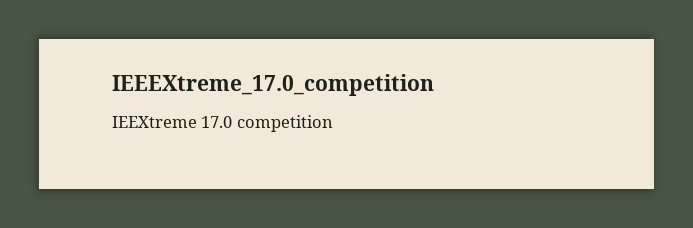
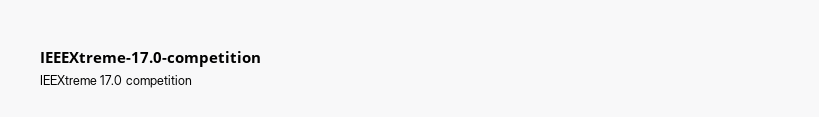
[112,74,434,96] IEEEXtreme_17.0_competition -> [40,51,261,67] IEEEXtreme-17.0-competition

